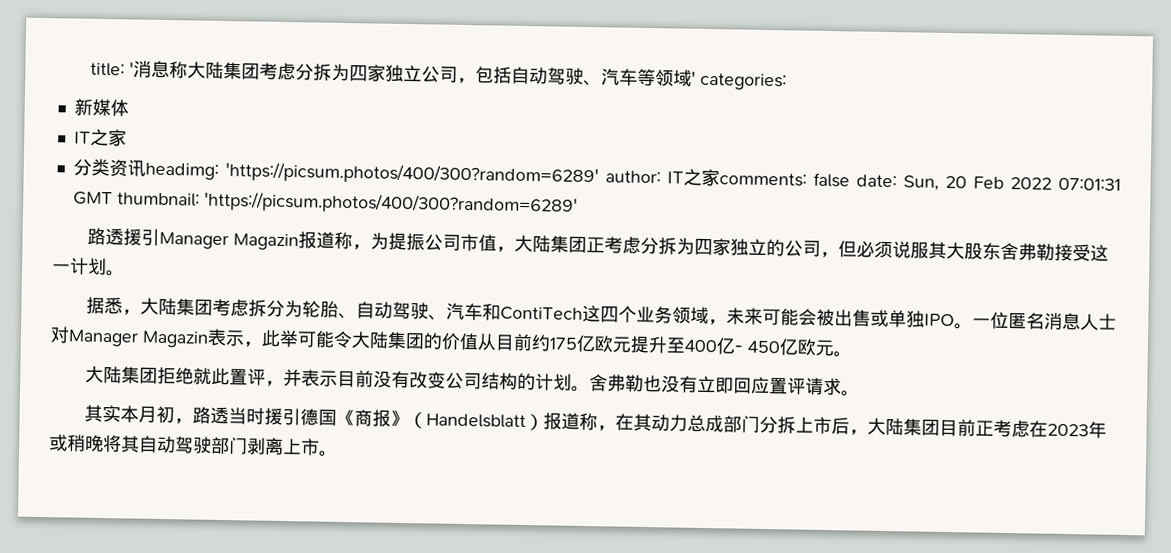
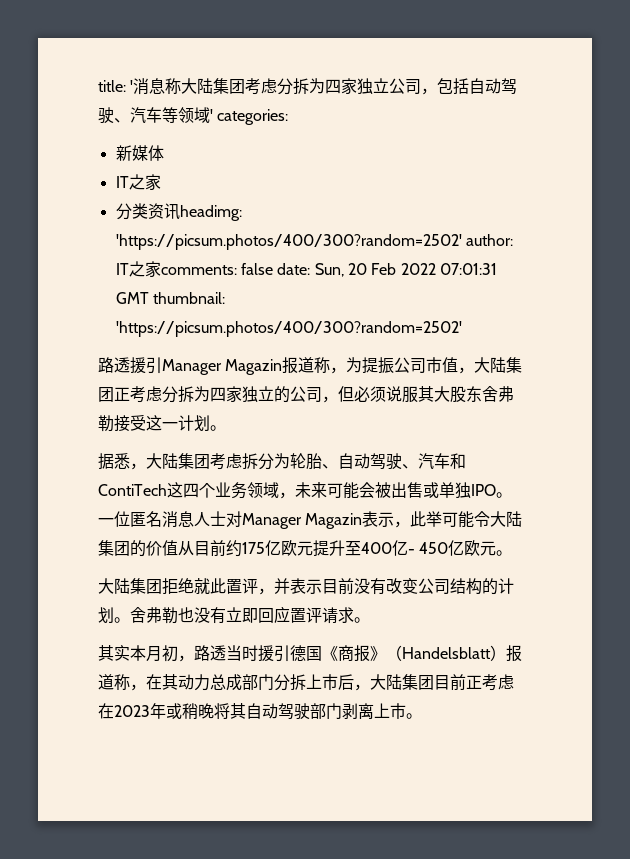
[224,162,599,187] 'https://picsum.photos/400/300?random=6289' -> [115,234,462,250] 'https://picsum.photos/400/300?random=2502'
[203,191,578,216] 'https://picsum.photos/400/300?random=6289' -> [115,321,462,337] 'https://picsum.photos/400/300?random=2502'

